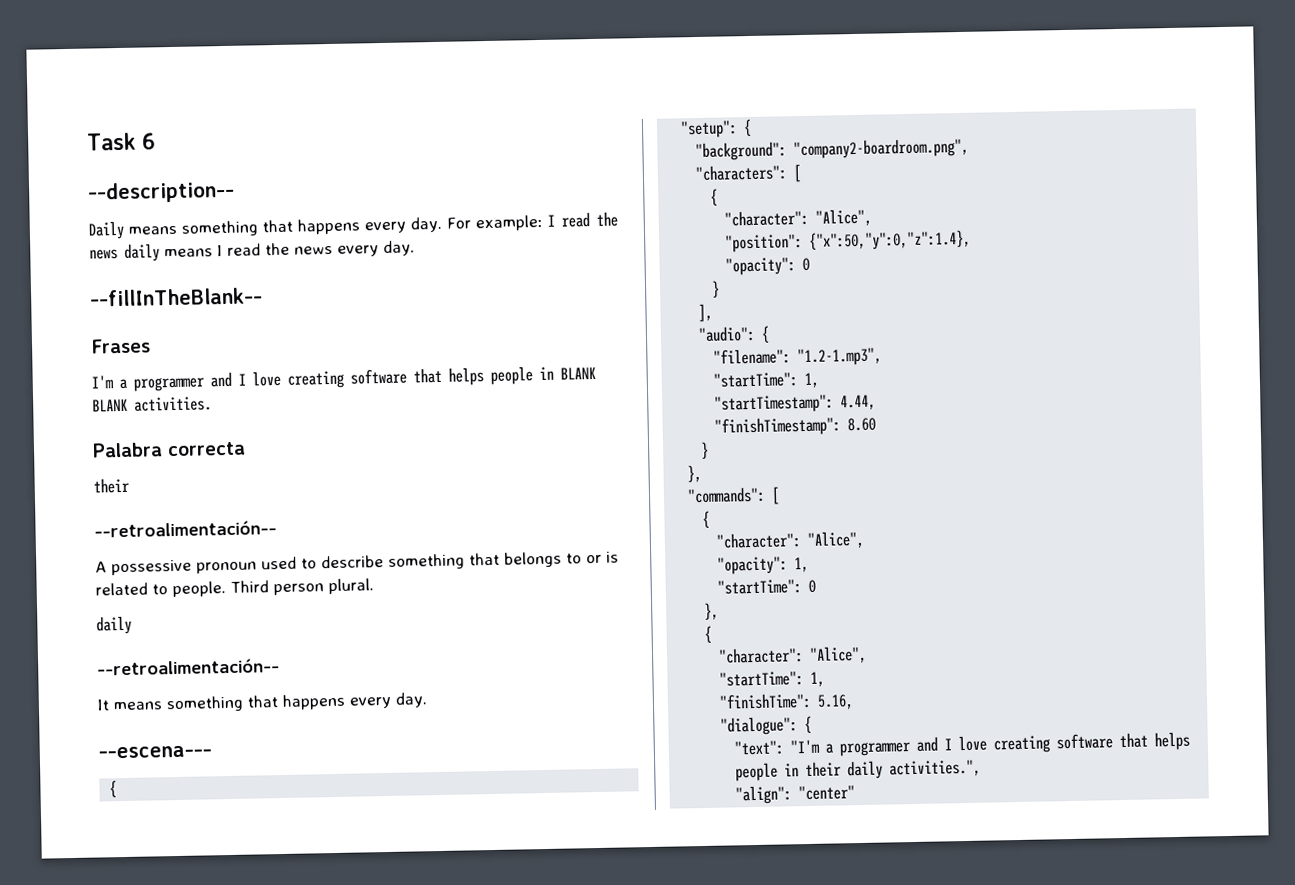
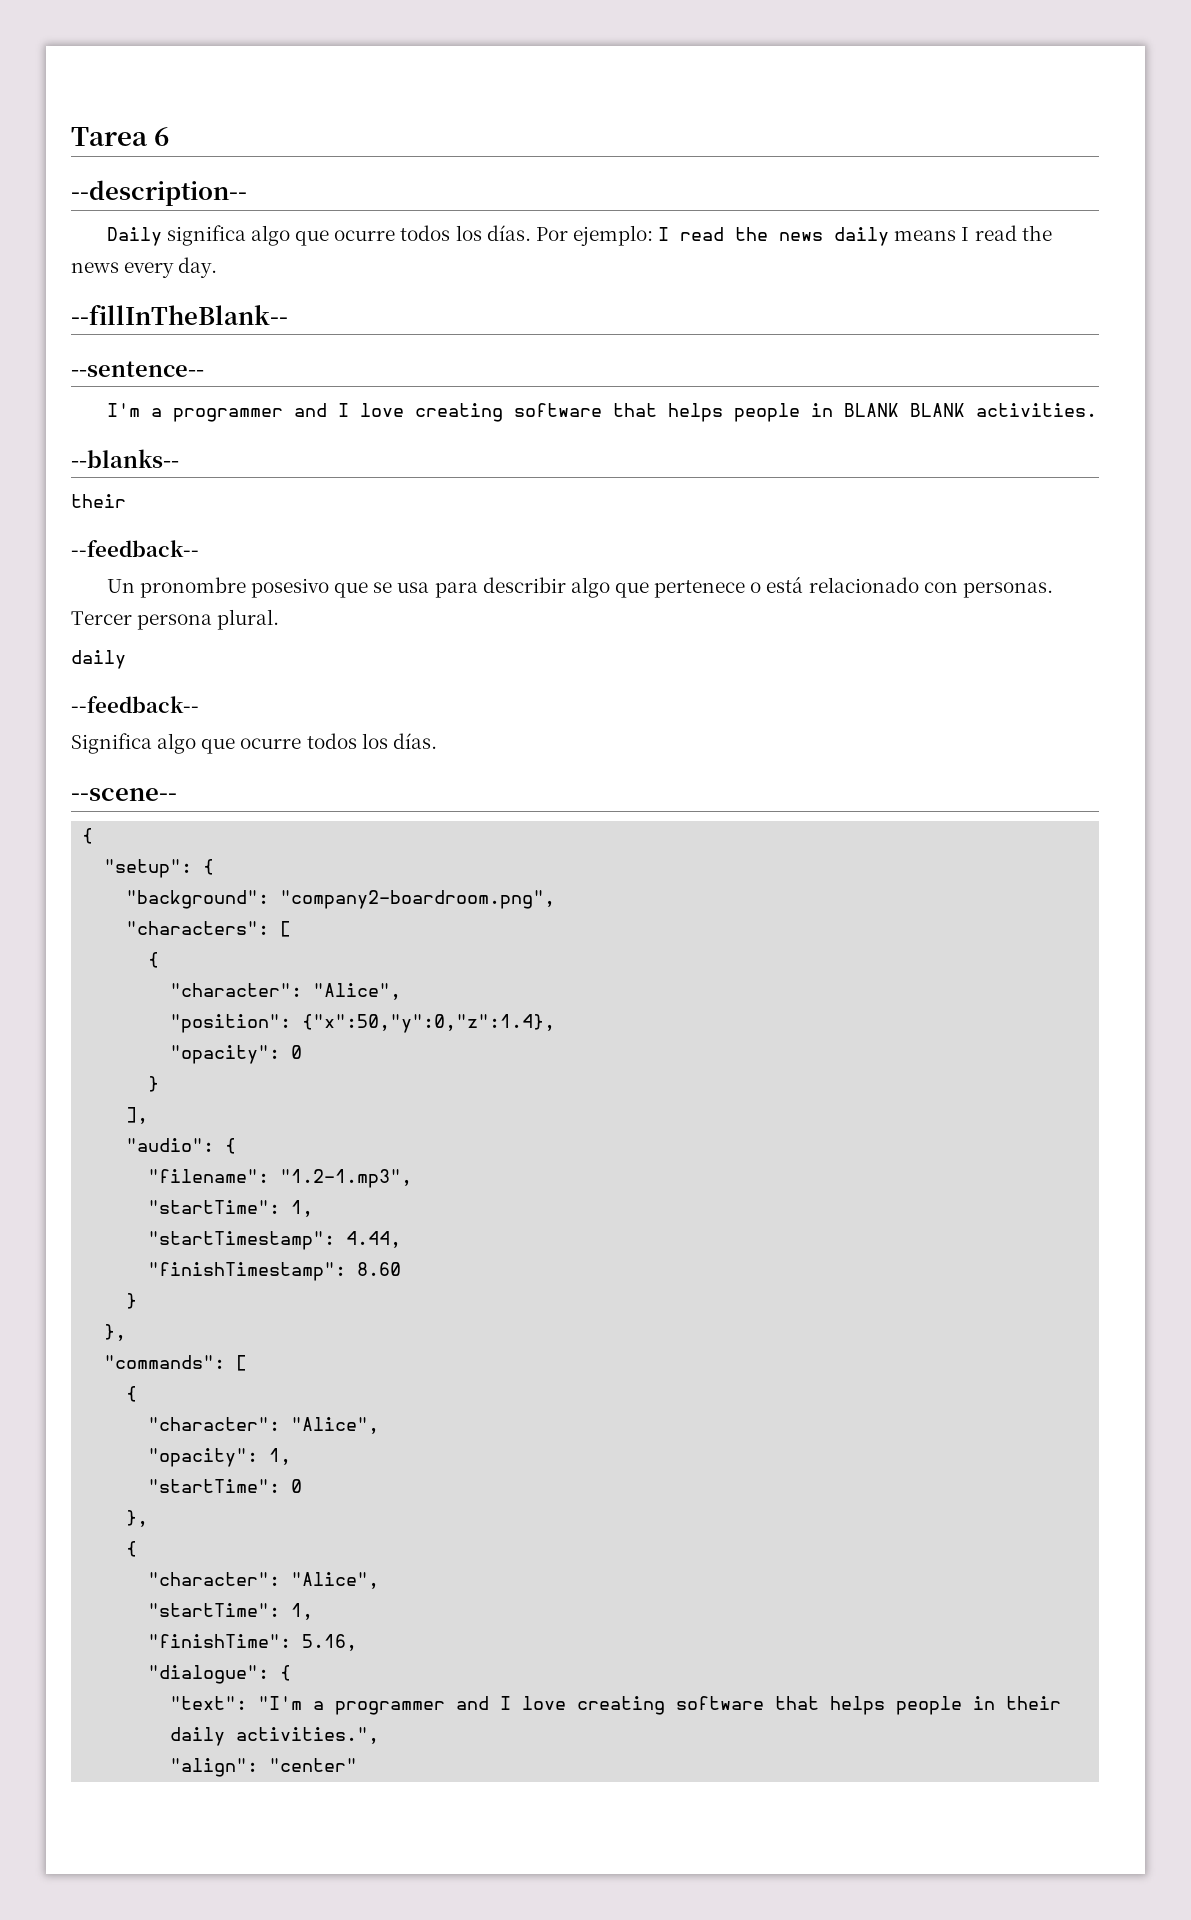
[87,132,136,151] Task -> [71,127,148,146] Tarea
[128,214,543,237] means something that happens every day. For example: -> [166,225,653,246] significa algo que ocurre todos los días. Por ejemplo:
[90,338,151,354] Frases -> [71,361,204,377] --sentence--
[92,441,246,458] Palabra correcta -> [71,449,179,468] --blanks--
[94,520,277,538] [95,551,619,576] [95,578,374,598] [96,615,132,635] [97,658,280,676] [97,692,427,713] [98,745,212,759] --retroalimentación-- // A possessive pronoun used to describe something that belongs to or is related to people. Third person plural. // daily // --retroalimentación-- // It means something that happens every day. // --escena--- -> [71,540,199,557] [106,576,1053,598] [71,609,280,630] [71,650,126,669] [71,696,199,713] [71,733,437,754] [71,788,177,801] --feedback-- // Un pronombre posesivo que se usa para describir algo que pertenece o está relacionado con personas. Tercer persona plural. // daily // --feedback-- // Significa algo que ocurre todos los días. // --scene--

